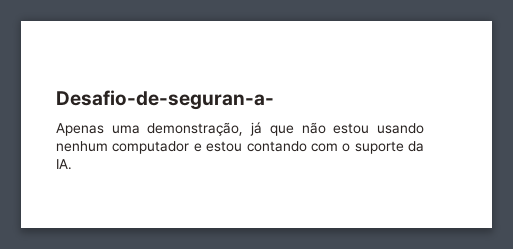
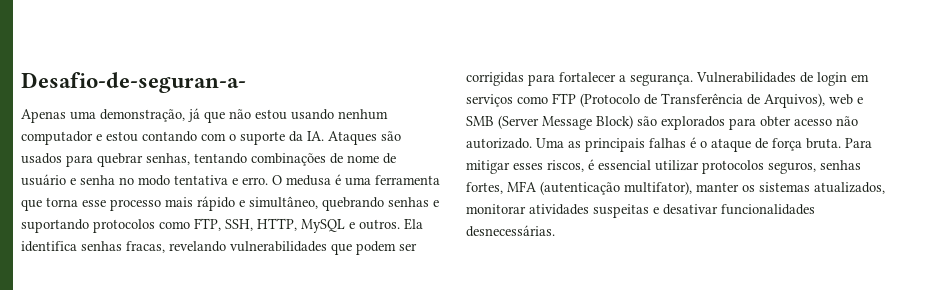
(72, 164) none -> [328,131,401,145] [21,153,396,167] [21,174,440,186] [21,196,439,211] [21,218,423,233] [21,241,417,255] [466,72,869,86] [466,93,863,108] [466,115,858,130] [466,137,872,152] [466,159,861,174] [466,181,885,195] [466,204,815,218] [466,225,555,237] Ataques são usados para quebrar senhas, tentando combinações de nome de usuário e senha no modo tentativa e erro. O medusa é uma ferramenta que torna esse processo mais rápido e simultâneo, quebrando senhas e suportando protocolos como FTP, SSH, HTTP, MySQL e outros. Ela identifica senhas fracas, revelando vulnerabilidades que podem ser corrigidas para fortalecer a segurança. Vulnerabilidades de login em serviços como FTP (Protocolo de Transferência de Arquivos), web e SMB (Server Message Block) são explorados para obter acesso não autorizado. Uma as principais falhas é o ataque de força bruta. Para mitigar esses riscos, é essencial utilizar protocolos seguros, senhas fortes, MFA (autenticação multifator), manter os sistemas atualizados, monitorar atividades suspeitas e desativar funcionalidades desnecessárias.

